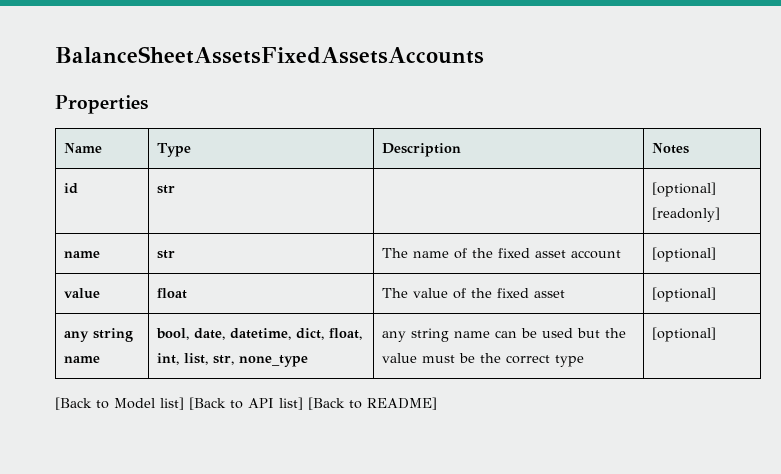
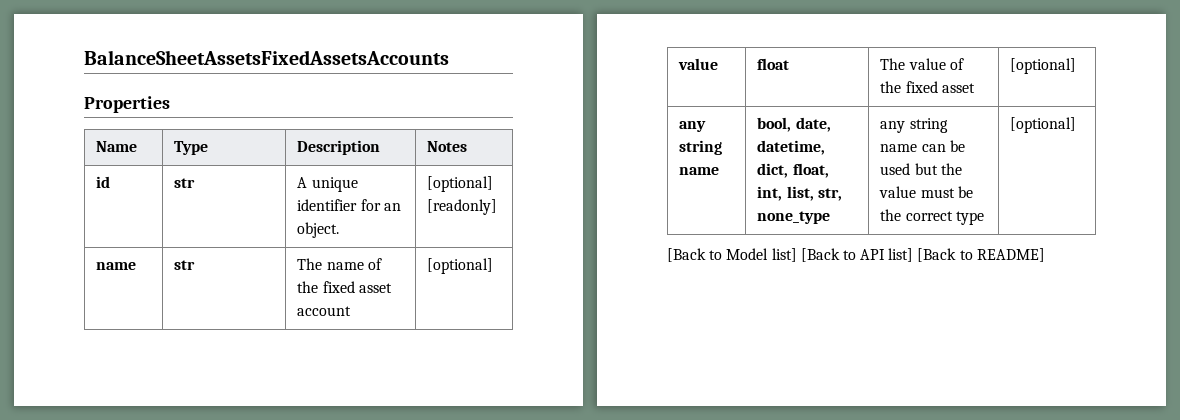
(175, 189) none -> [297,177,358,192] [297,199,401,211] [297,222,340,238] A unique identifier for an object.

